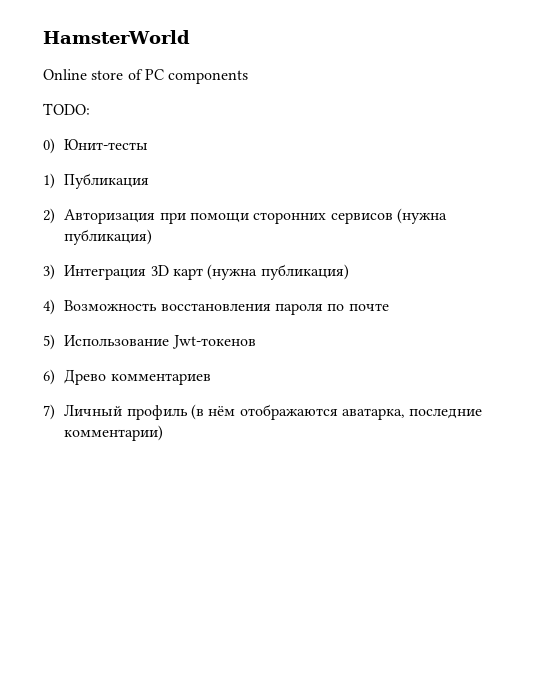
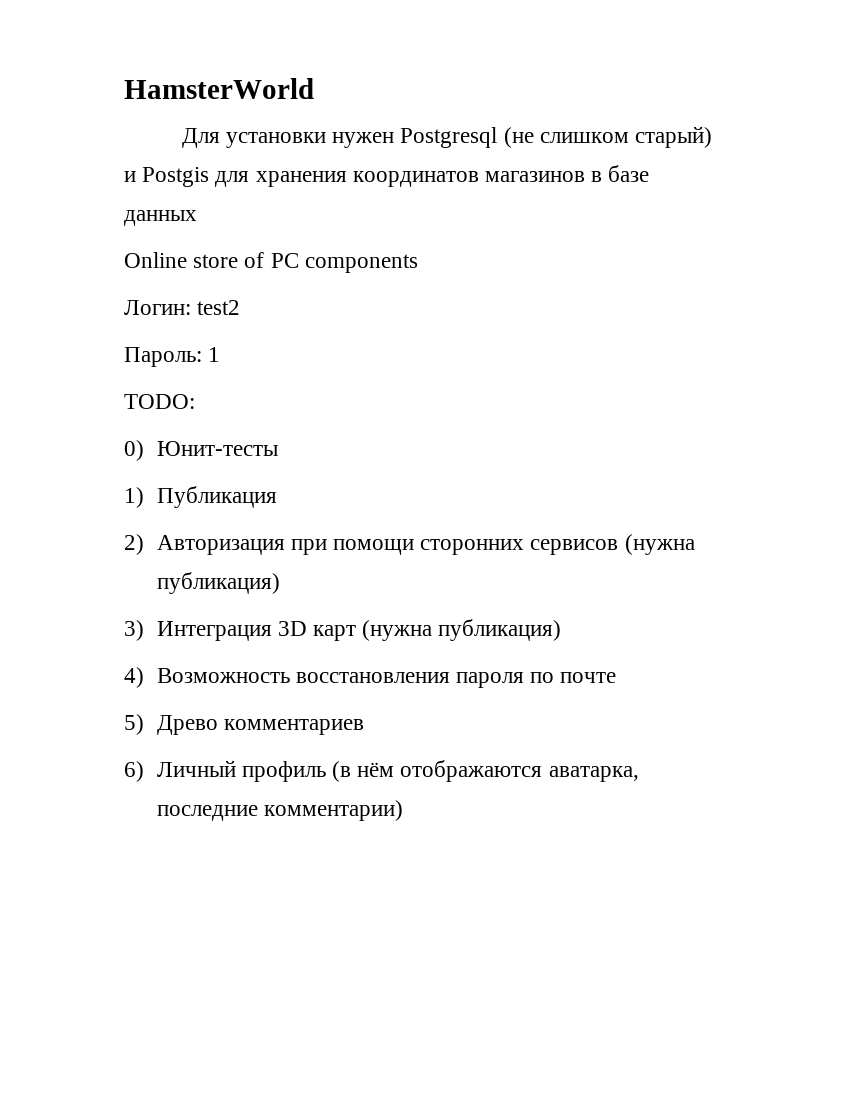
(190, 37) none -> [181,126,713,148] [124,165,650,187] [124,210,197,226] // Для установки нужен Postgresql (не слишком старый) и Postgis для хранения координатов магазинов в базе данных
(249, 77) none -> [124,300,241,315] [124,347,221,367] // Логин: test2 // Пароль: 1
[64,335,256,349] [43,369,55,385] Использование Jwt-токенов // 6) -> (144, 724) none
[43,404,55,420] 7) -> [124,761,144,782] 6)

